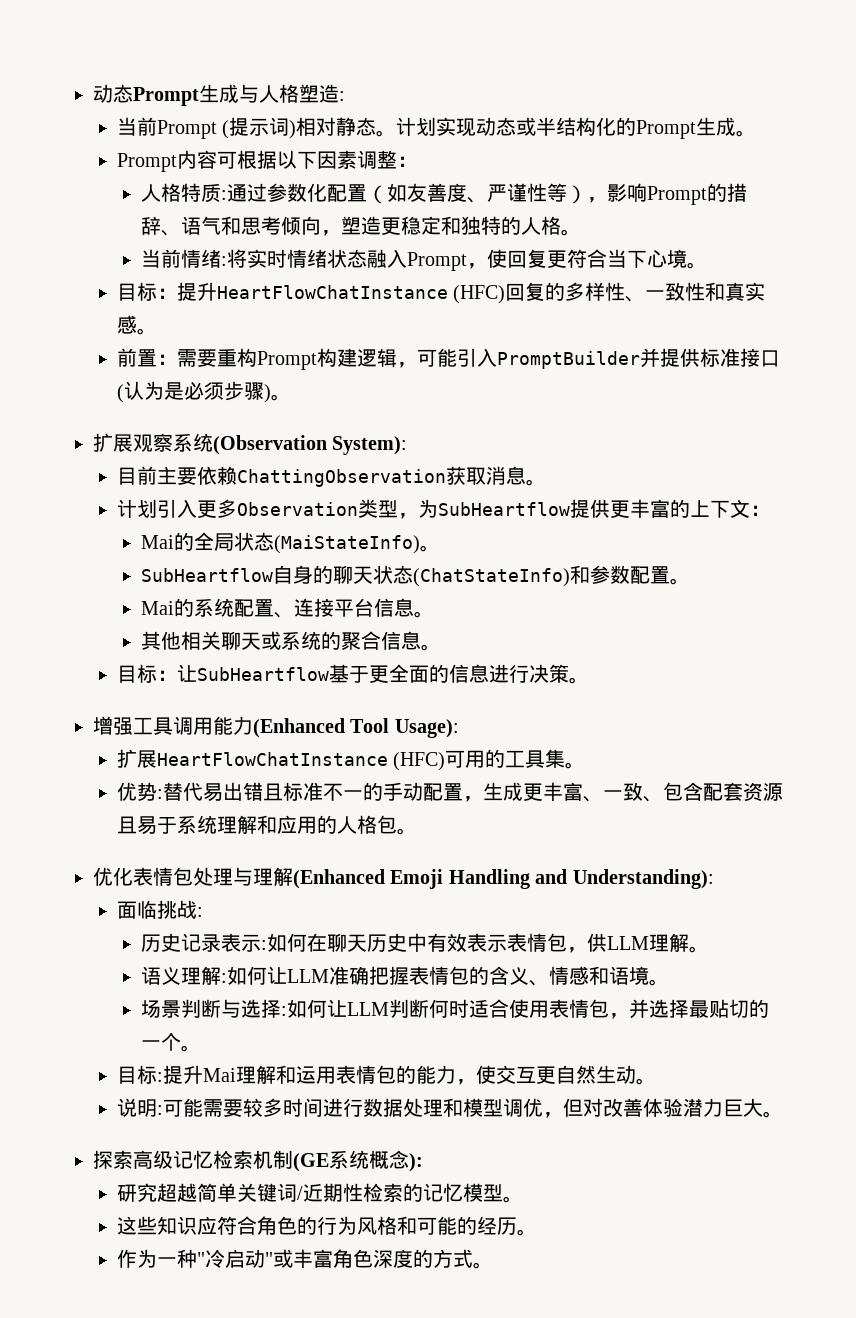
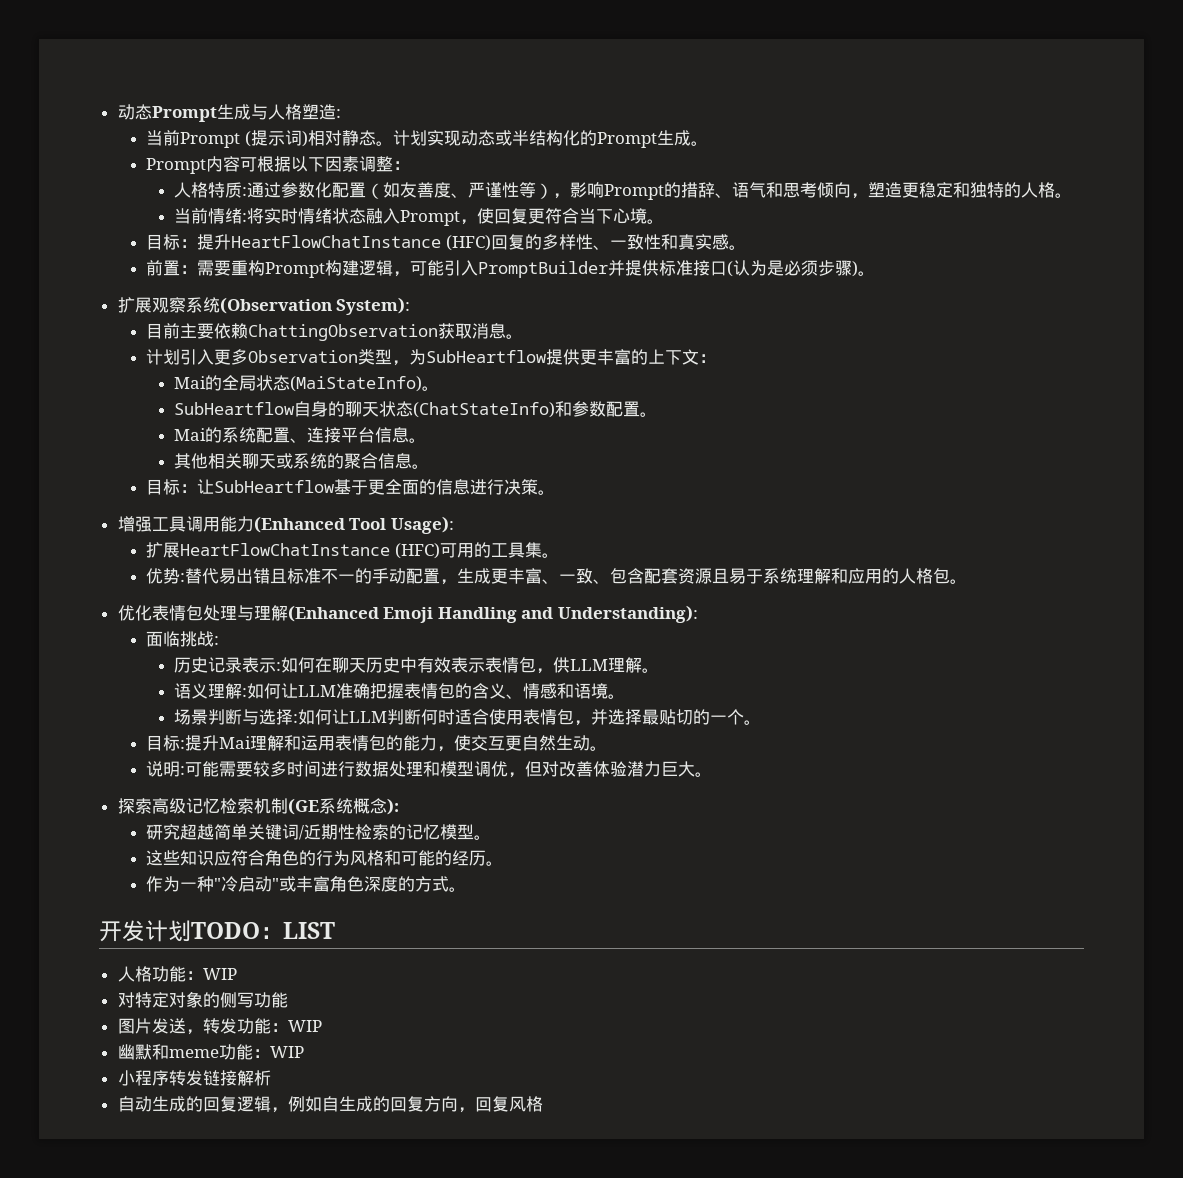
(493, 1265) none -> [99,920,335,942] [117,966,237,982] [117,991,288,1008] [117,1018,322,1035] [117,1044,304,1060] [117,1070,271,1086] [117,1096,543,1113] // 开发计划TODO：LIST // 人格功能：WIP // 对特定对象的侧写功能 // 图片发送，转发功能：WIP // 幽默和meme功能：WIP // 小程序转发链接解析 // 自动生成的回复逻辑，例如自生成的回复方向，回复风格

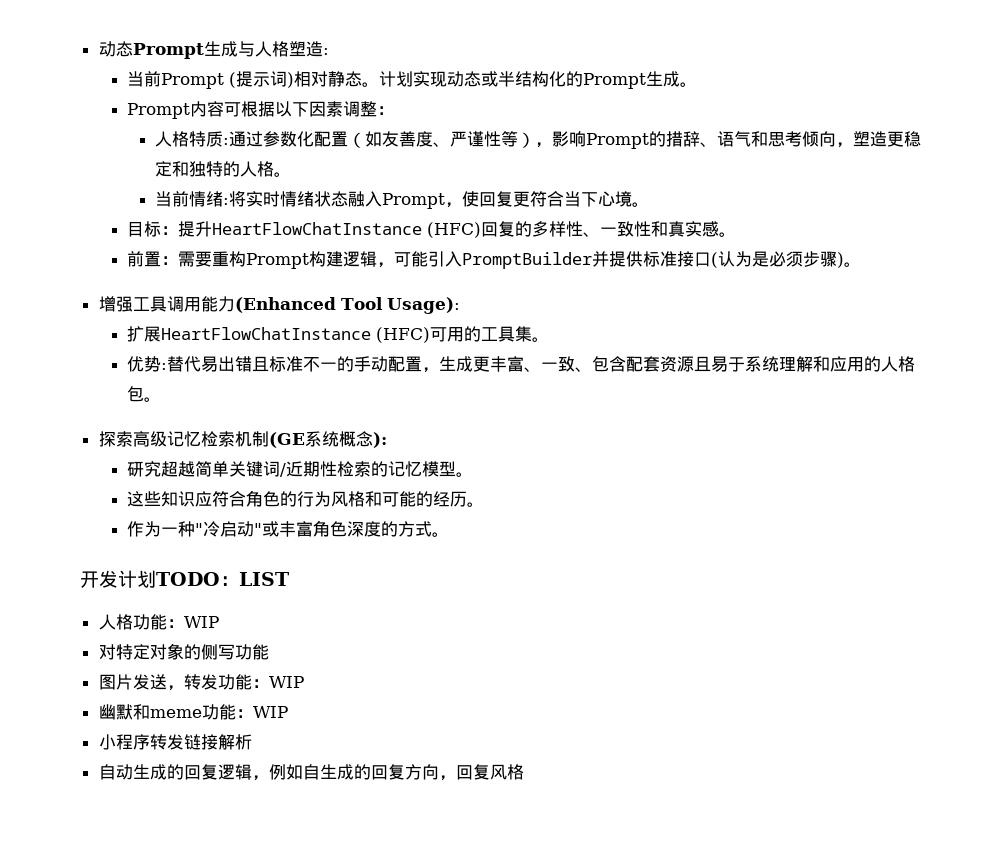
[117,297,411,315] [145,323,523,341] [145,349,716,366] [174,375,440,392] [174,401,658,418] [174,427,427,443] [174,453,430,469] [145,479,555,495] // 扩展观察系统(Observation System): // 目前主要依赖ChattingObservation获取消息。 // 计划引入更多Observation类型，为SubHeartflow提供更丰富的上下文： // Mai的全局状态(MaiStateInfo)。 // SubHeartflow自身的聊天状态(ChatStateInfo)和参数配置。 // Mai的系统配置、连接平台信息。 // 其他相关聊天或系统的聚合信息。 // 目标：让SubHeartflow基于更全面的信息进行决策。 -> (862, 264) none
[117,605,699,623] [145,631,219,647] [174,657,660,674] [174,683,626,699] [174,709,762,726] [145,735,607,752] [145,761,712,778] // 优化表情包处理与理解(Enhanced Emoji Handling and Understanding): // 面临挑战: // 历史记录表示:如何在聊天历史中有效表示表情包，供LLM理解。 // 语义理解:如何让LLM准确把握表情包的含义、情感和语境。 // 场景判断与选择:如何让LLM判断何时适合使用表情包，并选择最贴切的一个。 // 目标:提升Mai理解和运用表情包的能力，使交互更自然生动。 // 说明:可能需要较多时间进行数据处理和模型调优，但对改善体验潜力巨大。 -> (162, 399) none

